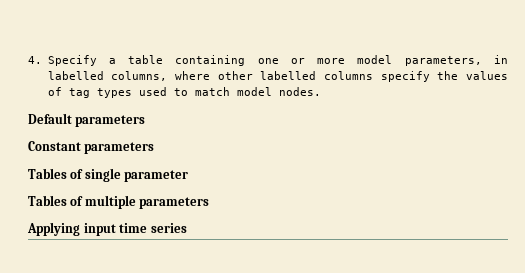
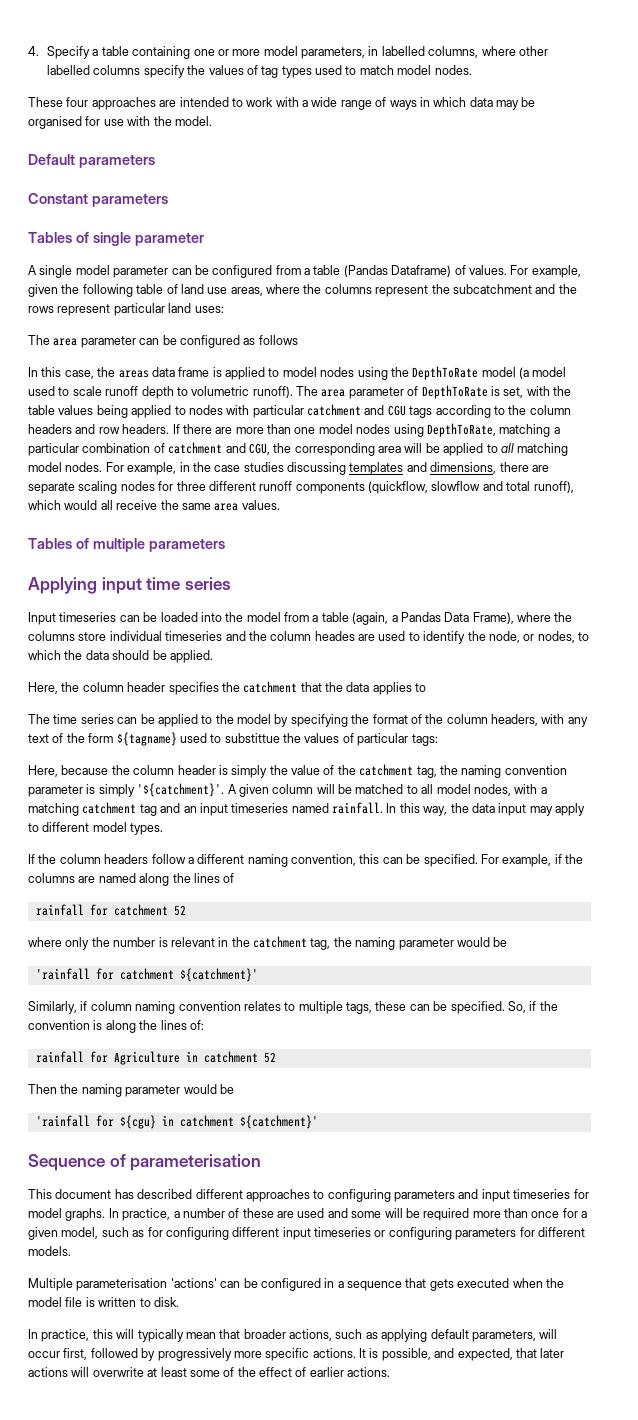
(321, 91) none -> [28,97,536,110] [28,116,212,129] // These four approaches are intended to work with a wide range of ways in which data may be organised for use with the model.
(189, 176) none -> [28,265,581,278] [28,284,577,297] [28,303,224,316] [28,335,298,348] [28,366,567,380] [28,385,571,399] [28,404,571,418] [28,423,560,437] [28,442,569,456] [28,462,549,475] [28,481,574,494] [28,500,280,511] // A single model parameter can be configured from a table (Pandas Dataframe) of values. For example, given the following table of land use areas, where the columns represent the subcatchment and the rows represent particular land uses: // The area parameter can be configured as follows // In this case, the areas data frame is applied to model nodes using the DepthToRate model (a model used to scale runoff depth to volumetric runoff). The area parameter of DepthToRate is set, with the table values being applied to nodes with particular catchment and CGU tags according to the column headers and row headers. If there are more than one model nodes using DepthToRate, matching a particular combination of catchment and CGU, the corresponding area will be applied to all matching model nodes. For example, in the case studies discussing templates and dimensions, there are separate scaling nodes for three different runoff components (quickflow, slowflow and total runoff), which would all receive the same area values.
(187, 228) none -> [28,612,573,625] [28,631,589,644] [28,650,213,663] [28,681,427,695] [28,714,588,727] [28,732,438,746] [28,764,567,778] [28,783,547,797] [28,802,585,816] [28,822,164,835] [28,854,583,867] [28,873,235,886] [35,904,186,916] [28,936,508,950] [35,968,258,982] [28,1001,558,1014] [28,1020,204,1033] [35,1051,276,1065] [28,1084,234,1097] [35,1115,318,1129] [28,1154,262,1171] [28,1189,589,1202] [28,1208,588,1221] [28,1227,585,1240] [28,1246,71,1256] [28,1278,564,1291] [28,1297,179,1307] [28,1329,558,1342] [28,1348,565,1361] [28,1367,391,1377] // Input timeseries can be loaded into the model from a table (again, a Pandas Data Frame), where the columns store individual timeseries and the column heades are used to identify the node, or nodes, to which the data should be applied. // Here, the column header specifies the catchment that the data applies to // The time series can be applied to the model by specifying the format of the column headers, with any text of the form ${tagname} used to substittue the values of particular tags: // Here, because the column header is simply the value of the catchment tag, the naming convention parameter is simply '${catchment}'. A given column will be matched to all model nodes, with a matching catchment tag and an input timeseries named rainfall. In this way, the data input may apply to different model types. // If the column headers follow a different naming convention, this can be specified. For example, if the columns are named along the lines of // rainfall for catchment 52 // where only the number is relevant in the catchment tag, the naming parameter would be // 'rainfall for catchment ${catchment}' // Similarly, if column naming convention relates to multiple tags, these can be specified. So, if the convention is along the lines of: // rainfall for Agriculture in catchment 52 // Then the naming parameter would be // 'rainfall for ${cgu} in catchment ${catchment}' // Sequence of parameterisation // This document has described different approaches to configuring parameters and input timeseries for model graphs. In practice, a number of these are used and some will be required more than once for a given model, such as for configuring different input timeseries or configuring parameters for different models. // Multiple parameterisation 'actions' can be configured in a sequence that gets executed when the model file is written to disk. // In practice, this will typically mean that broader actions, such as applying default parameters, will occur first, followed by progressively more specific actions. It is possible, and expected, that later actions will overwrite at least some of the effect of earlier actions.

